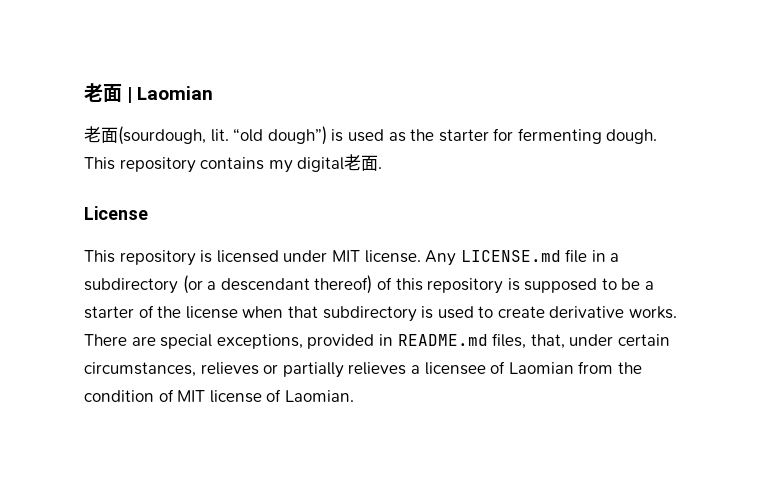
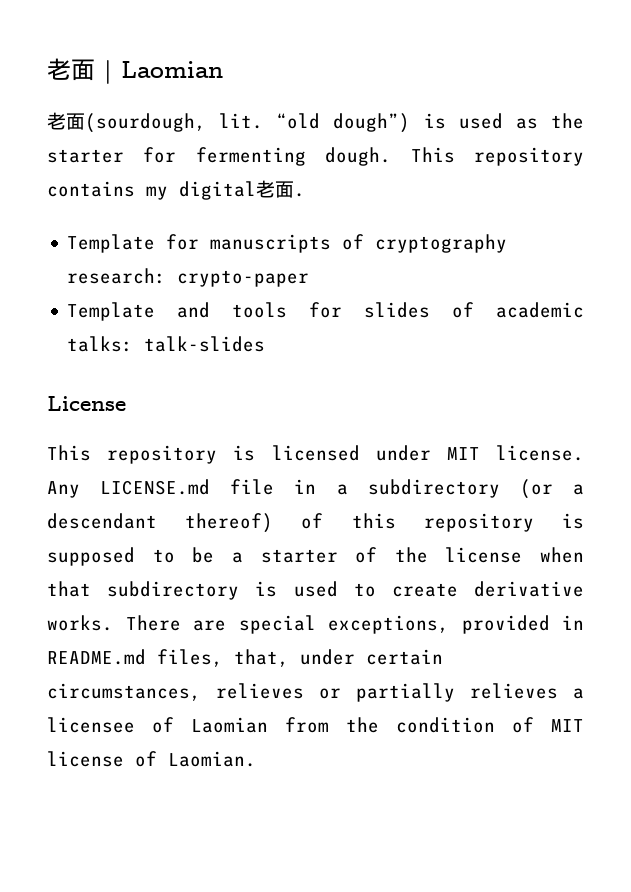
(383, 168) none -> [67,234,508,253] [67,268,310,287] [67,302,584,321] [67,336,266,352] // Template for manuscripts of cryptography research: crypto-paper // Template and tools for slides of academic talks: talk-slides

